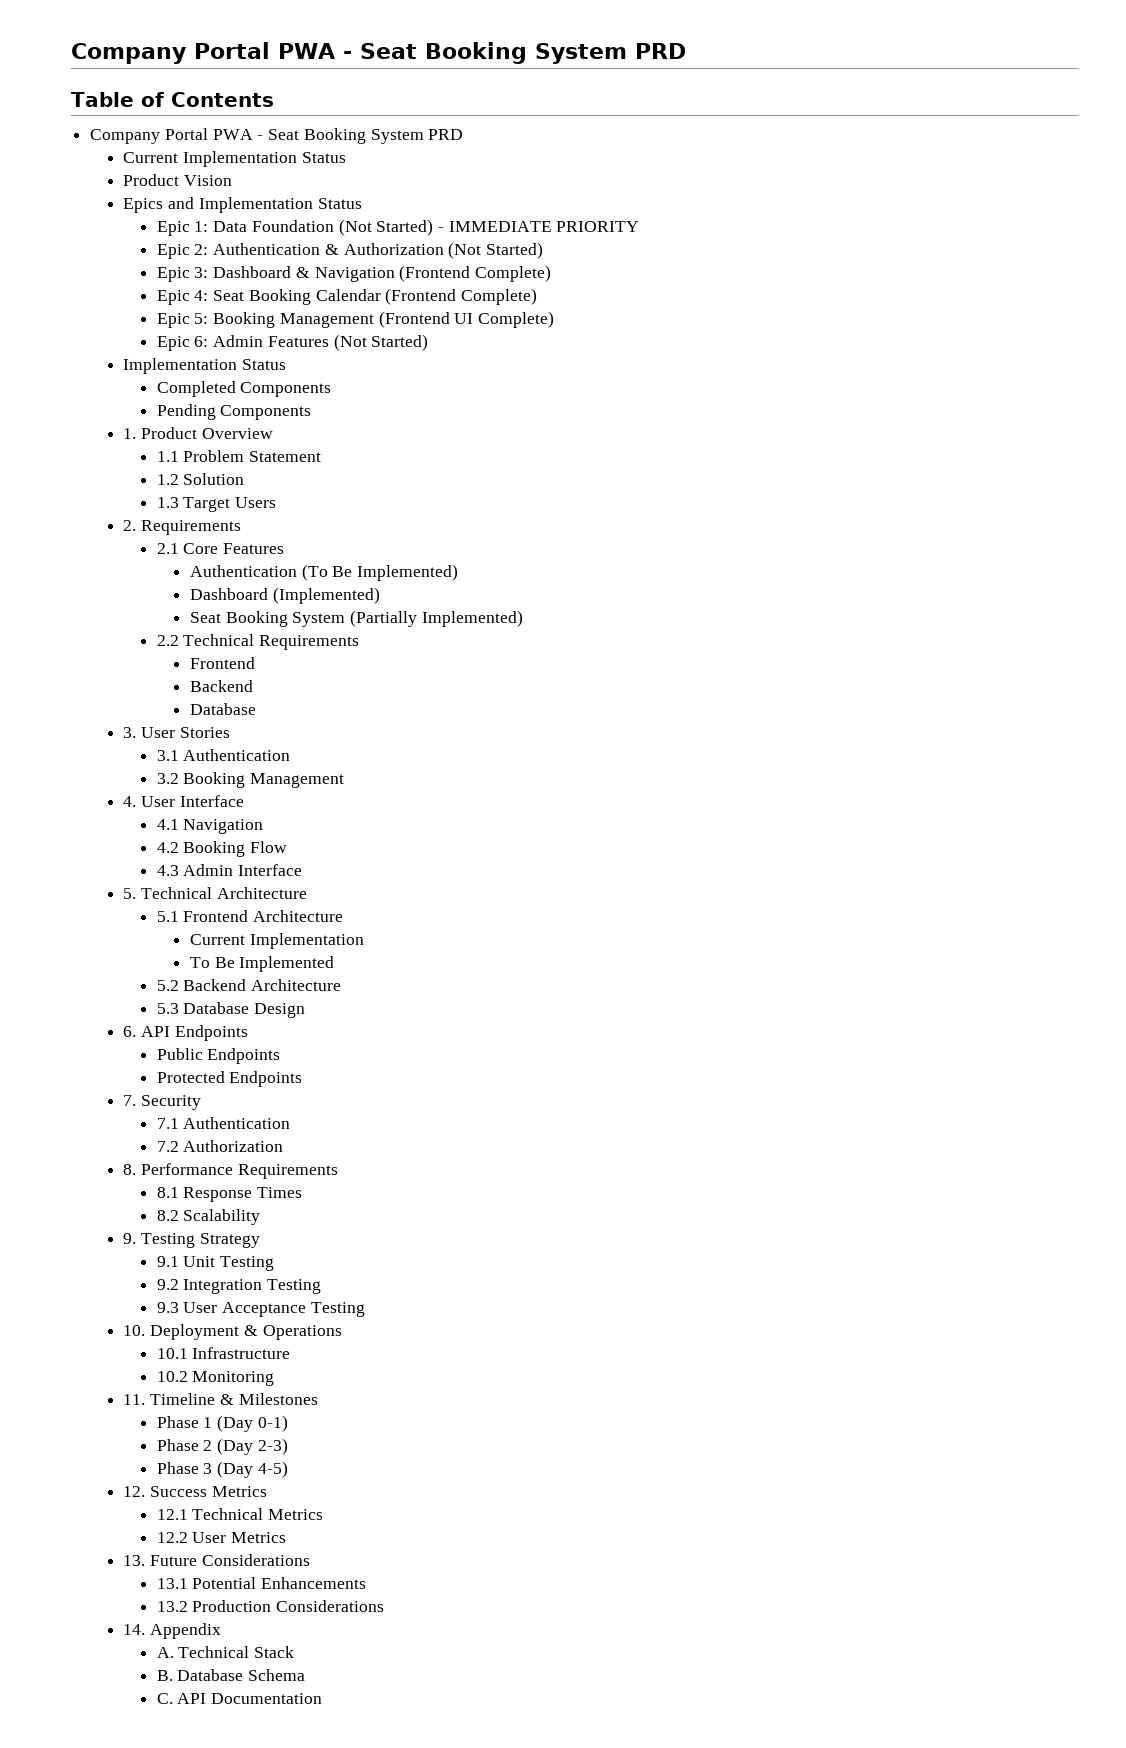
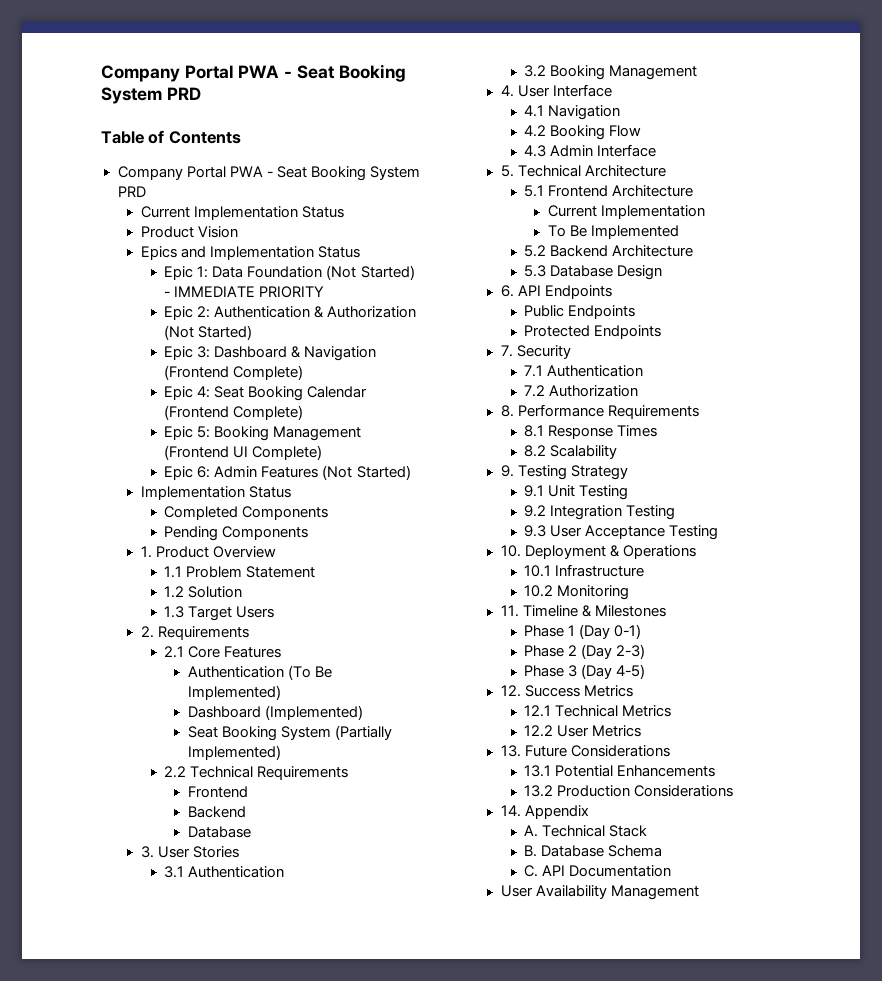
(323, 1698) none -> [500,885,699,900] // User Availability Management

